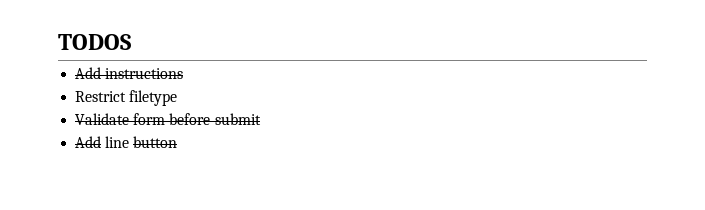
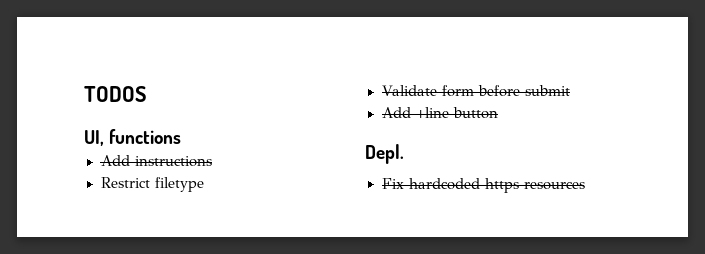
(131, 42) none -> [84,129,182,146] // UI, functions
[105,136,130,148] line -> [415,107,449,118] +line
(178, 142) none -> [365,144,404,164] [381,178,585,193] // Depl. // Fix hardcoded https resources

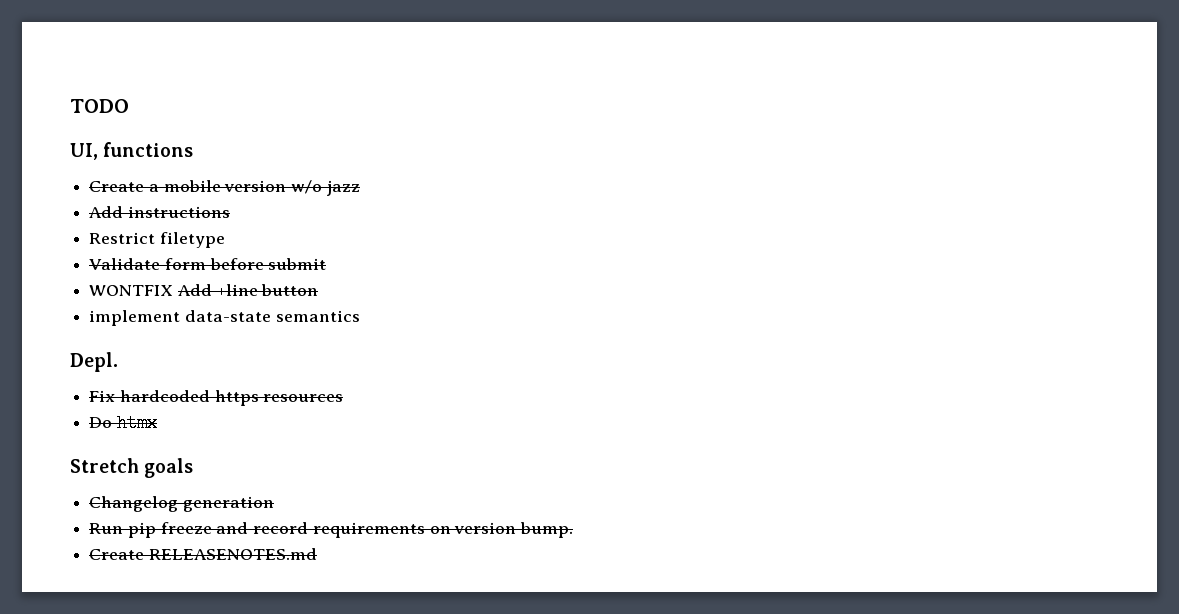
[84,86,146,102] TODOS -> [70,99,129,113] TODO
(182, 136) none -> [89,180,360,196] // Create a mobile version w/o jazz
(571, 90) none -> [89,285,174,296] WONTFIX
(498, 113) none -> [89,310,360,326] // implement data-state semantics
(585, 185) none -> [89,414,157,432] [70,458,194,478] [89,496,274,512] [89,522,574,538] [89,548,317,560] // Do htmx // Stretch goals // Changelog generation // Run pip freeze and record requirements on version bump. // Create RELEASENOTES.md

